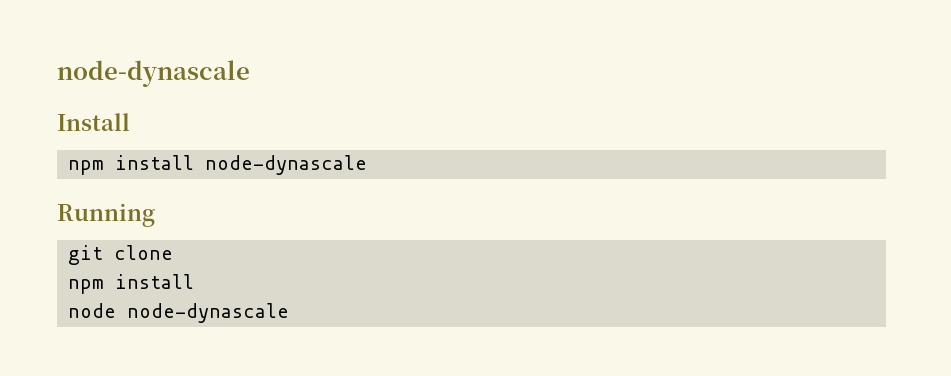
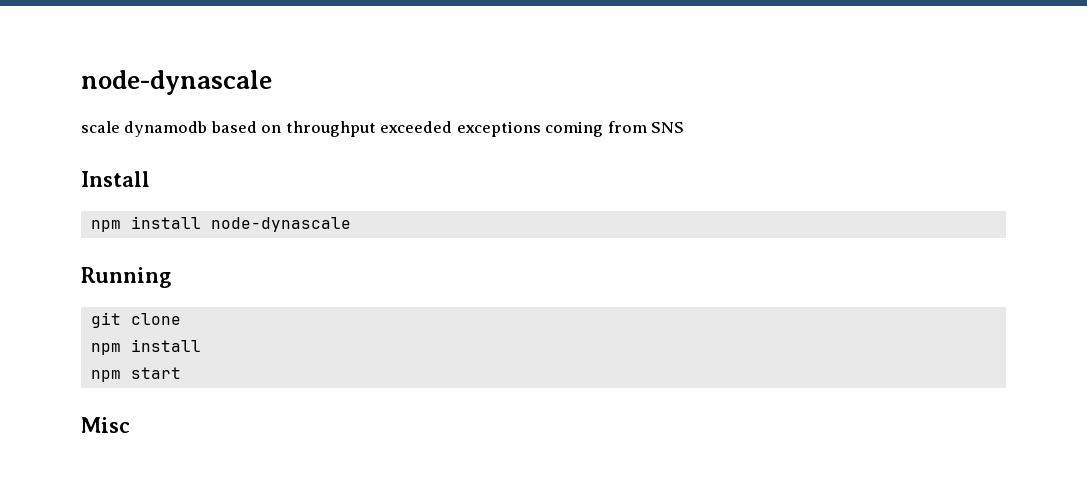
[57,60,250,87] node-dynascale -> [81,70,272,95] [81,121,685,137] node-dynascale // scale dynamodb based on throughput exceeded exceptions coming from SNS
[68,303,290,323] node node-dynascale -> [90,367,181,382] [81,417,130,433] npm start // Misc

